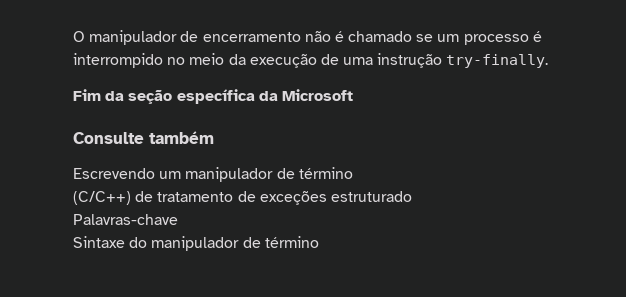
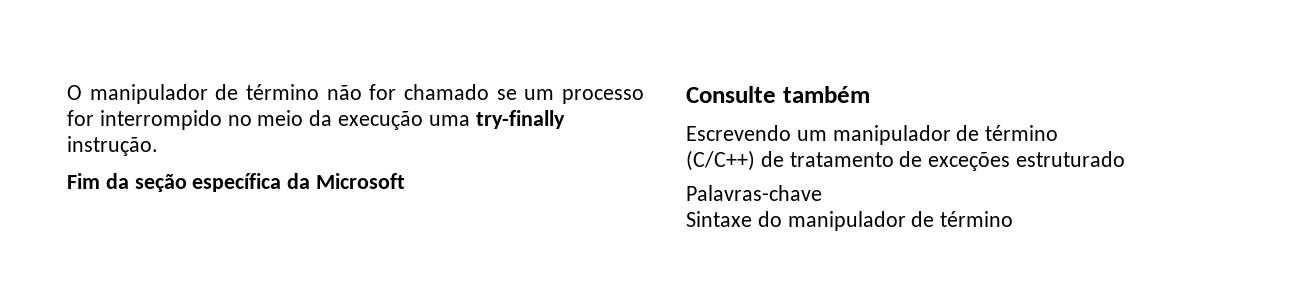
[202,31,344,42] encerramento não é -> [245,84,397,100] término não for
[532,31,542,42] é -> [67,110,94,126] for
[320,53,549,68] de uma instrução try-finally. -> [428,110,565,129] [67,136,158,156] uma try-finally instrução.

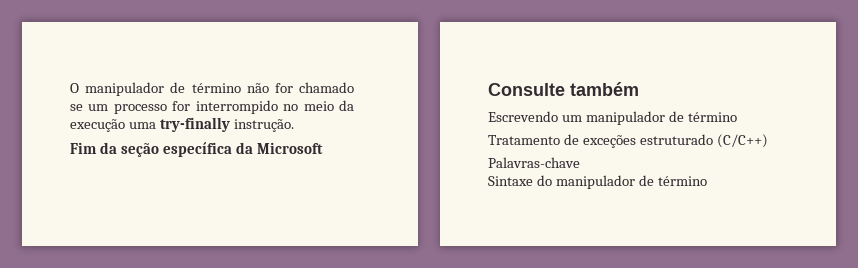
[686,150,894,171] (C/C++) de tratamento -> [488,135,560,145] Tratamento
(1126, 159) none -> [716,134,768,148] (C/C++)

